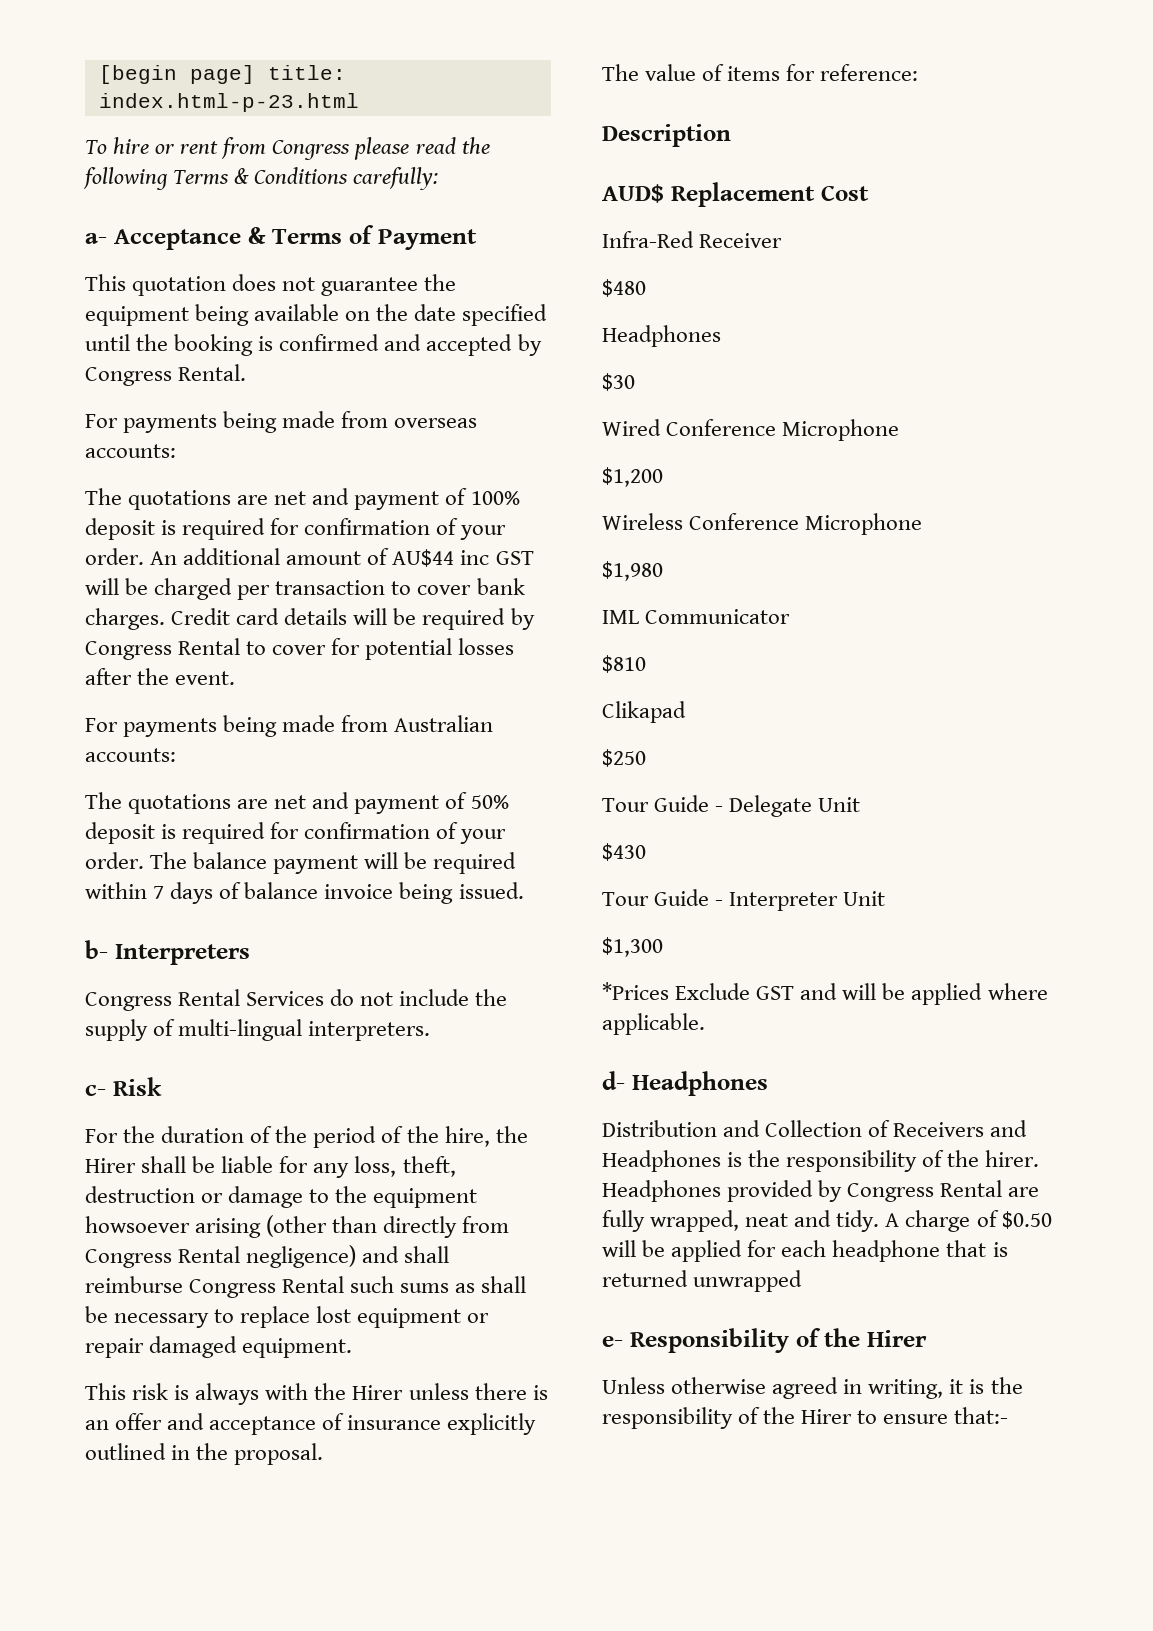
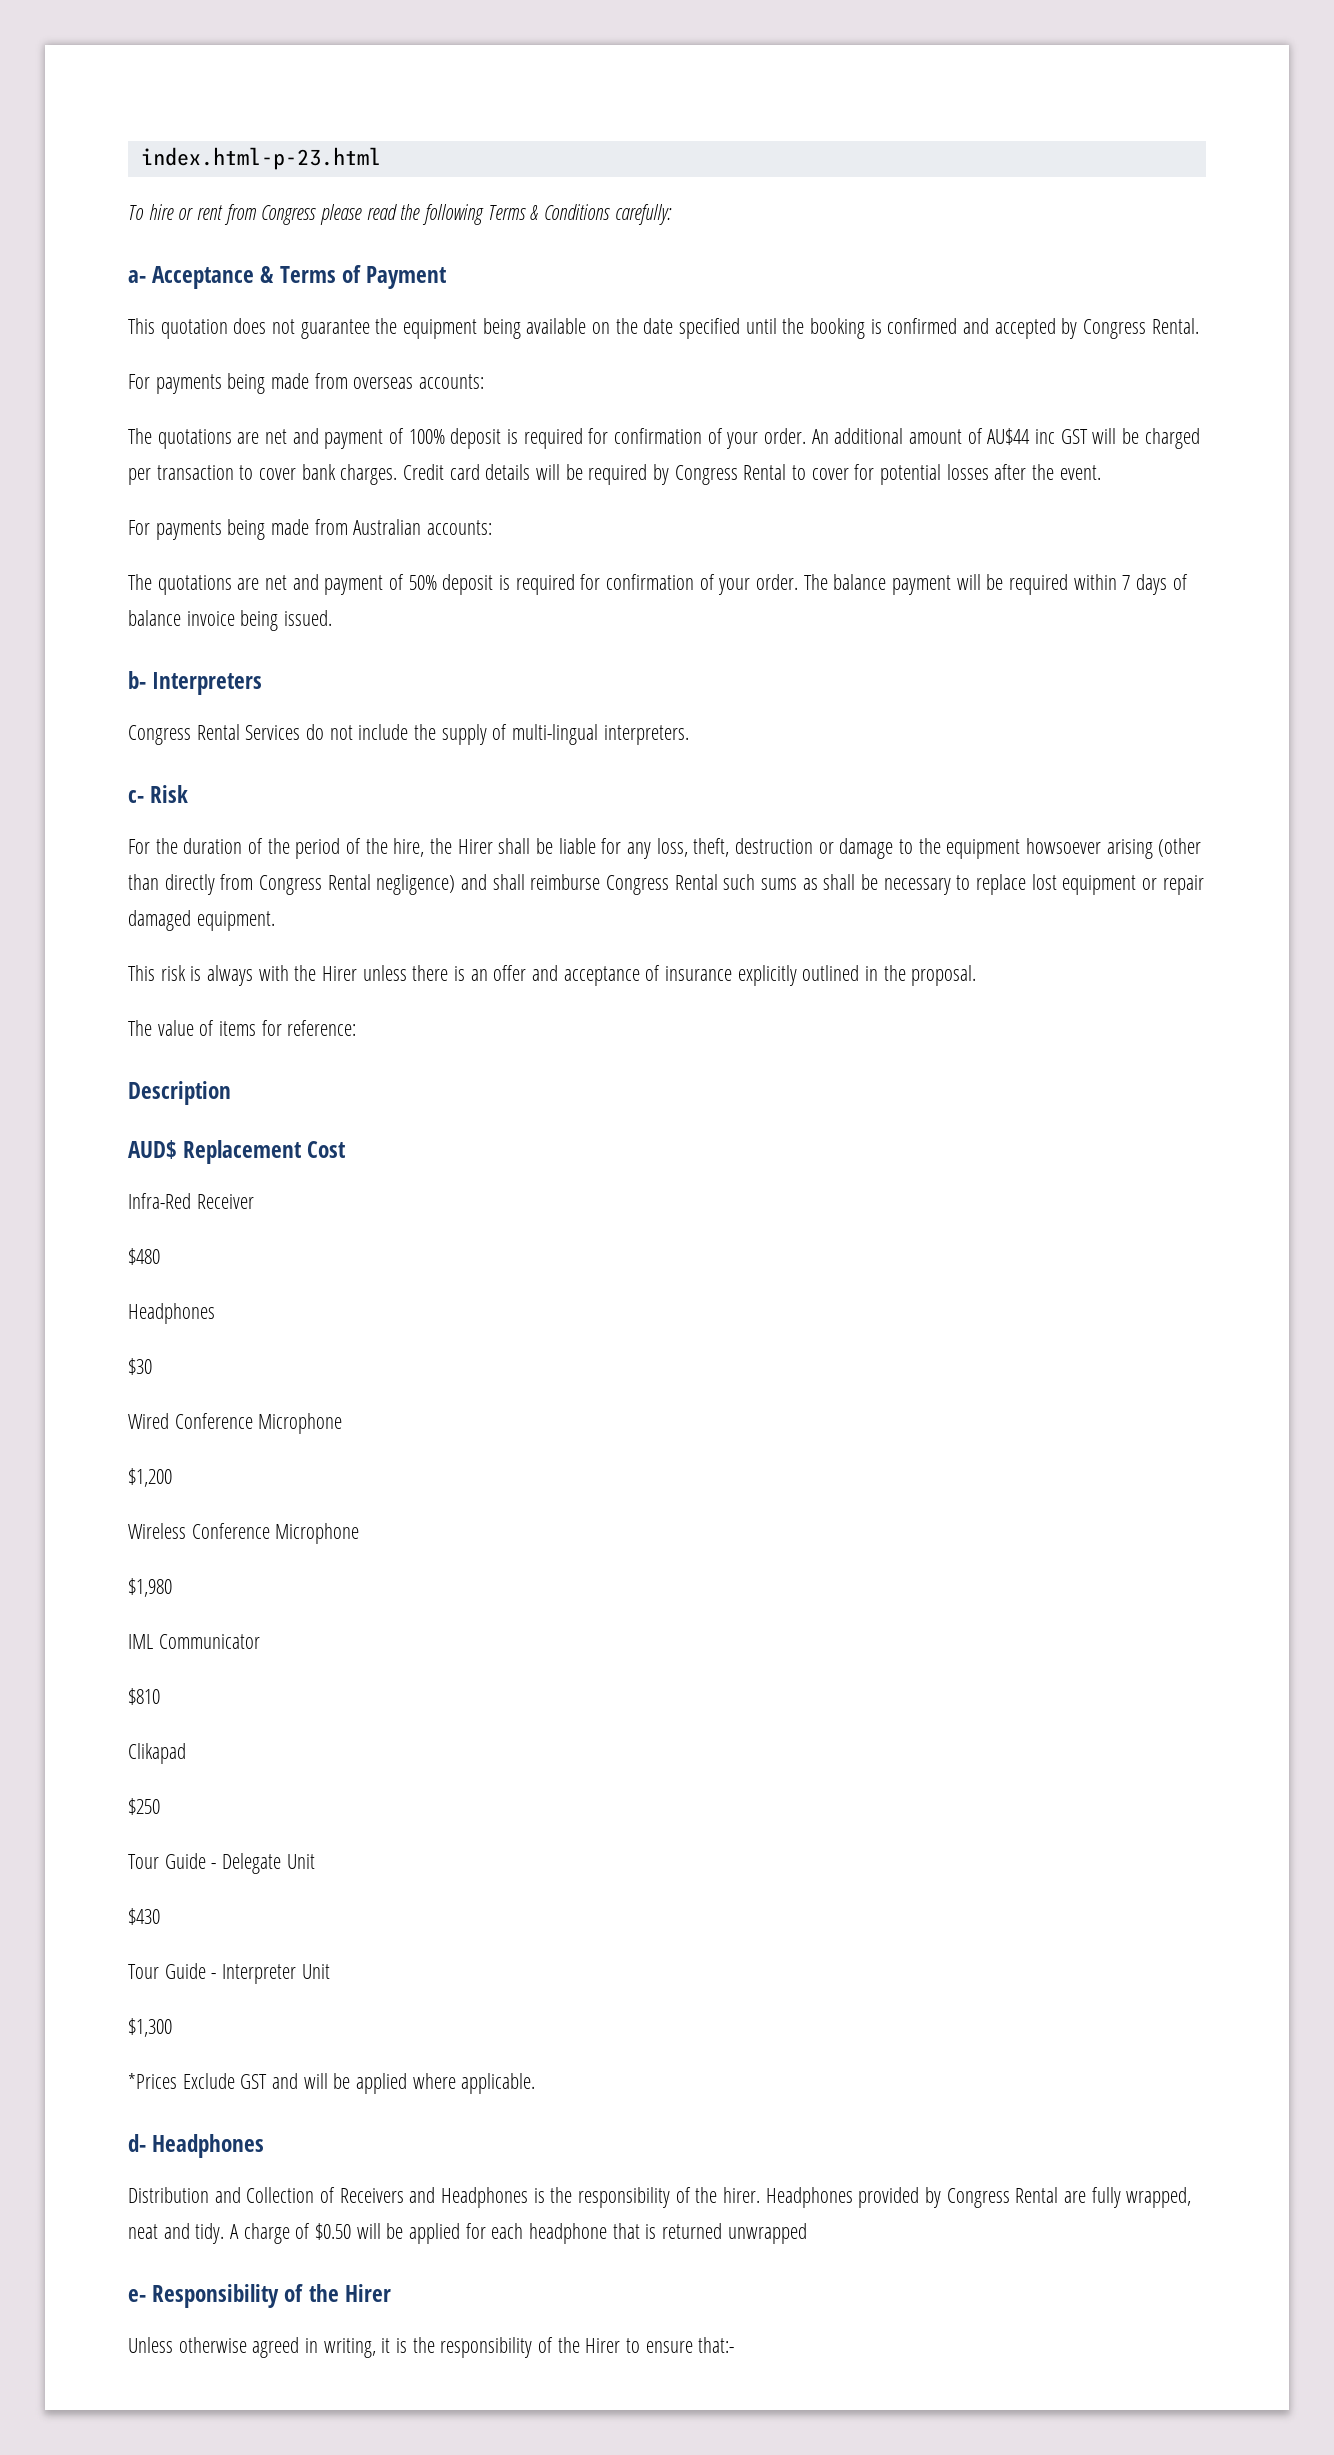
[98,65,346,84] [begin page] title: -> (140, 158) none

